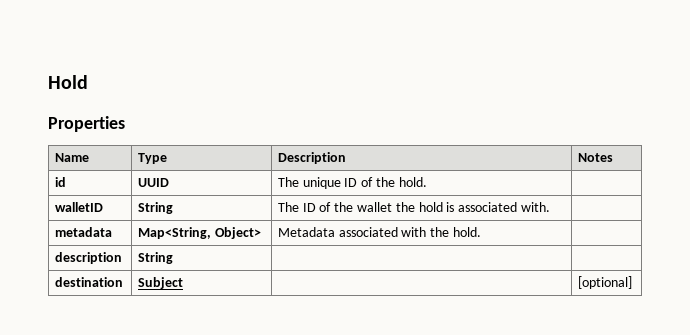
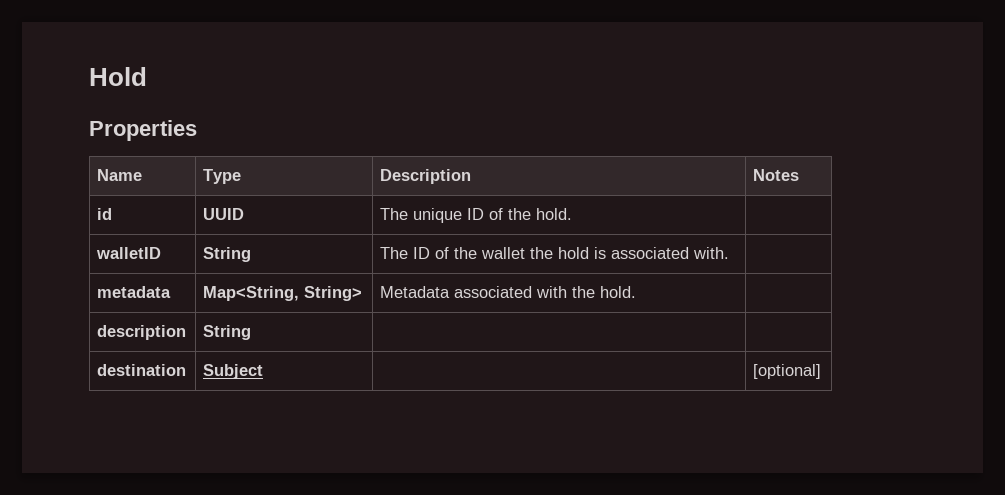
[214,227,261,239] Object> -> [304,286,363,301] String>

